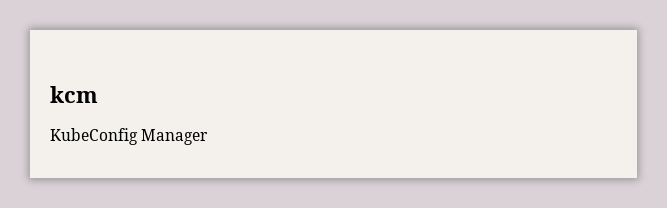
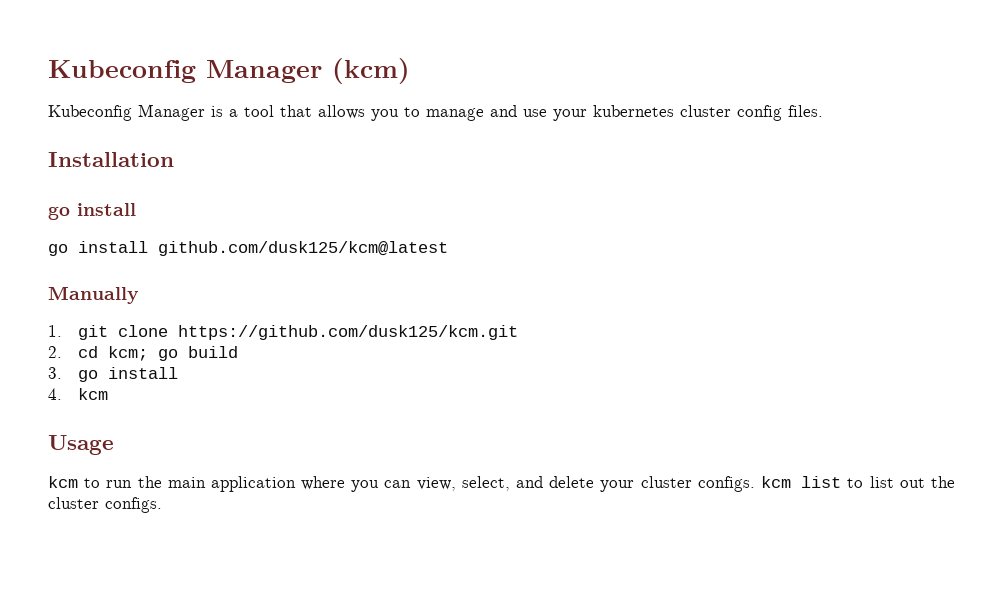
[50,86,98,103] [50,128,209,145] kcm // KubeConfig Manager -> [48,58,410,84] [48,104,823,121] [48,152,174,167] [48,203,136,220] [48,241,448,256] [48,286,139,304] [48,325,518,340] [48,346,238,361] [48,367,178,382] [48,388,108,400] [48,435,114,455] [48,476,956,492] [48,497,162,513] Kubeconfig Manager (kcm) // Kubeconfig Manager is a tool that allows you to manage and use your kubernetes cluster config files. // Installation // go install // go install github.com/dusk125/kcm@latest // Manually // 1. git clone https://github.com/dusk125/kcm.git // 2. cd kcm; go build // 3. go install // 4. kcm // Usage // kcm to run the main application where you can view, select, and delete your cluster configs. kcm list to list out the cluster configs.

